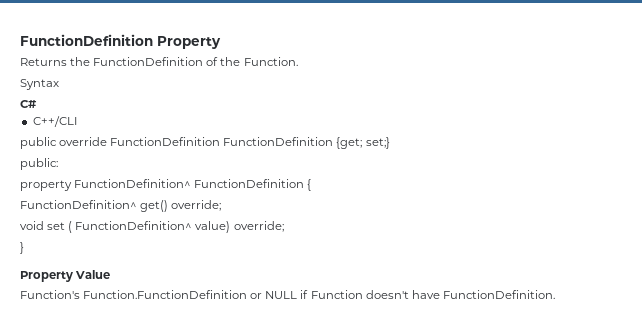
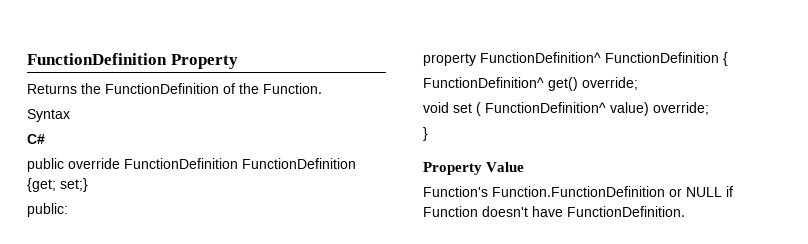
[32,116,77,127] // C++/CLI -> (45, 139) none

